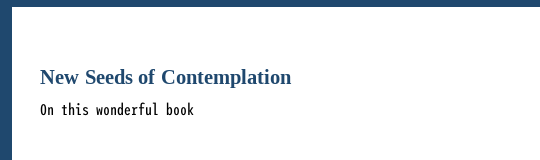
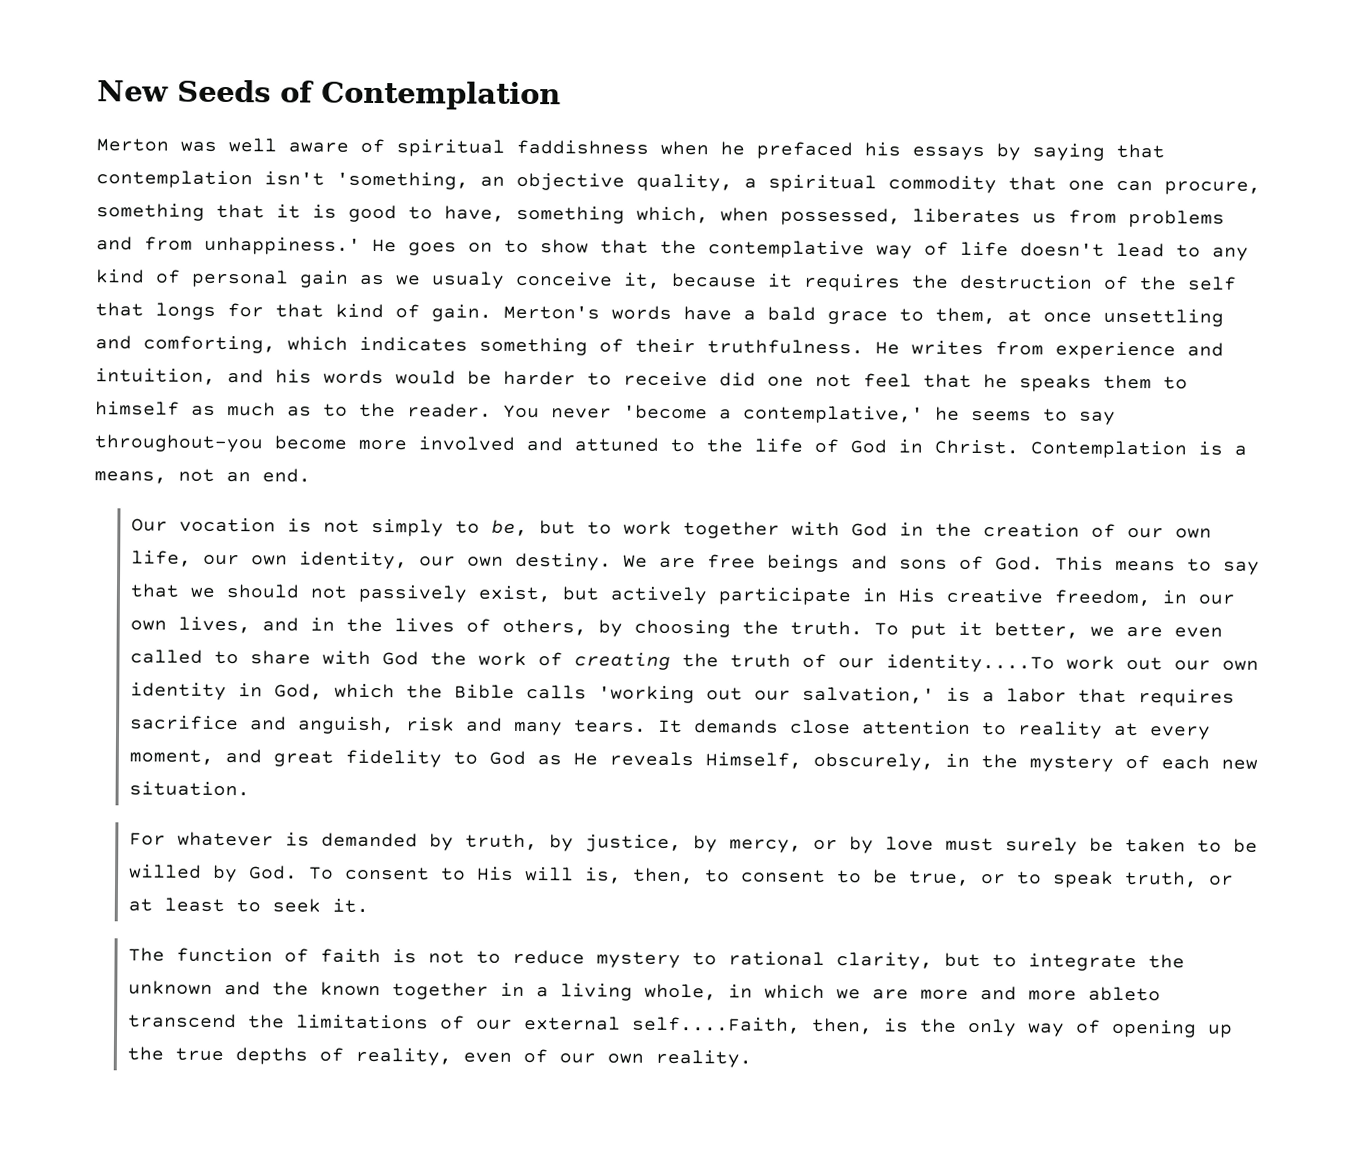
[40,102,194,116] On this wonderful book -> [96,138,1165,161] [96,170,1261,195] [96,203,1225,228] [96,236,1249,261] [95,269,1237,292] [95,302,1224,327] [95,335,1224,360] [95,368,1188,392] [95,401,1116,425] [94,434,1247,459] [94,468,311,484] [130,517,1212,539] [130,550,1260,575] [129,583,1235,607] [129,616,1223,639] [129,649,1259,673] [129,682,1235,707] [129,715,1211,740] [128,749,1258,772] [128,781,250,797] [128,831,1258,855] [128,864,1234,888] [127,897,369,913] [127,947,1185,972] [127,980,1161,1002] [127,1013,1233,1038] [126,1046,752,1068] Merton was well aware of spiritual faddishness when he prefaced his essays by saying that contemplation isn't 'something, an objective quality, a spiritual commodity that one can procure, something that it is good to have, something which, when possessed, liberates us from problems and from unhappiness.' He goes on to show that the contemplative way of life doesn't lead to any kind of personal gain as we usualy conceive it, because it requires the destruction of the self that longs for that kind of gain. Merton's words have a bald grace to them, at once unsettling and comforting, which indicates something of their truthfulness. He writes from experience and intuition, and his words would be harder to receive did one not feel that he speaks them to himself as much as to the reader. You never 'become a contemplative,' he seems to say throughout–you become more involved and attuned to the life of God in Christ. Contemplation is a means, not an end. // Our vocation is not simply to be, but to work together with God in the creation of our own life, our own identity, our own destiny. We are free beings and sons of God. This means to say that we should not passively exist, but actively participate in His creative freedom, in our own lives, and in the lives of others, by choosing the truth. To put it better, we are even called to share with God the work of creating the truth of our identity....To work out our own identity in God, which the Bible calls 'working out our salvation,' is a labor that requires sacrifice and anguish, risk and many tears. It demands close attention to reality at every moment, and great fidelity to God as He reveals Himself, obscurely, in the mystery of each new situation. // For whatever is demanded by truth, by justice, by mercy, or by love must surely be taken to be willed by God. To consent to His will is, then, to consent to be true, or to speak truth, or at least to seek it. // The function of faith is not to reduce mystery to rational clarity, but to integrate the unknown and the known together in a living whole, in which we are more and more ableto transcend the limitations of our external self....Faith, then, is the only way of opening up the true depths of reality, even of our own reality.

